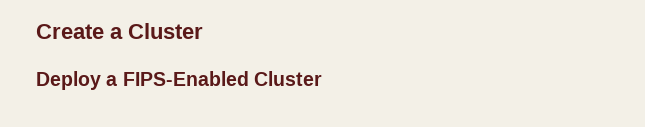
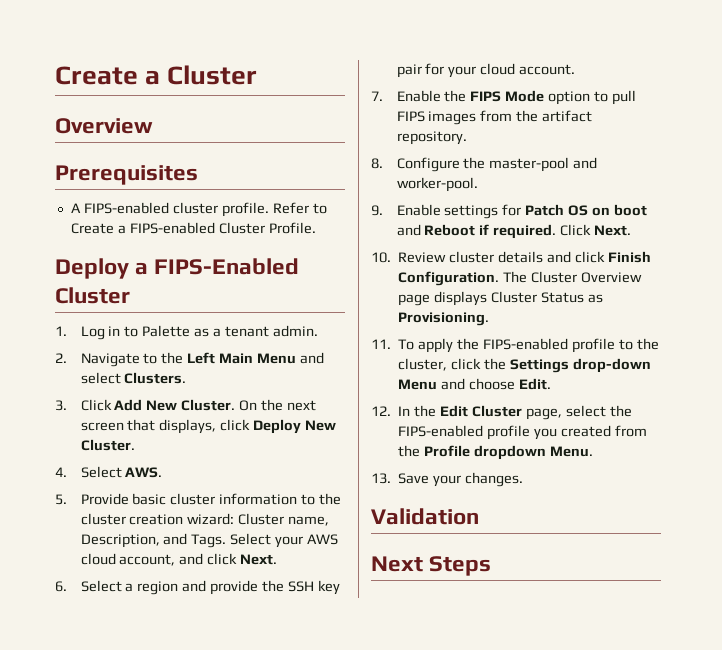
[36,71,322,90] Deploy a FIPS-Enabled Cluster -> [55,118,153,134] [55,165,198,185] [70,202,327,217] [70,222,316,234] [55,258,300,279] [55,287,130,304] [55,325,318,340] [55,352,325,367] [80,372,187,384] [55,399,317,411] [80,419,337,434] [80,439,135,451] [55,466,163,478] [55,493,342,505] [80,513,330,526] [80,533,339,548] [80,553,278,566] [55,580,340,595] [396,63,576,78] [371,90,637,105] [396,110,593,125] [396,131,467,145] [371,157,598,172] [396,177,478,192] [371,204,648,219] [396,224,632,239] [371,251,651,263] [398,271,642,286] [398,291,603,306] [398,312,490,326] [371,338,659,353] [398,358,651,373] [398,378,551,390] [371,405,632,420] [398,425,647,440] [398,445,593,460] [371,472,524,487] [371,508,479,525] [371,556,492,576] Overview // Prerequisites // A FIPS-enabled cluster profile. Refer to Create a FIPS-enabled Cluster Profile. // Deploy a FIPS-Enabled Cluster // 1. Log in to Palette as a tenant admin. // 2. Navigate to the Left Main Menu and select Clusters. // 3. Click Add New Cluster. On the next screen that displays, click Deploy New Cluster. // 4. Select AWS. // 5. Provide basic cluster information to the cluster creation wizard: Cluster name, Description, and Tags. Select your AWS cloud account, and click Next. // 6. Select a region and provide the SSH key pair for your cloud account. // 7. Enable the FIPS Mode option to pull FIPS images from the artifact repository. // 8. Configure the master-pool and worker-pool. // 9. Enable settings for Patch OS on boot and Reboot if required. Click Next. // 10. Review cluster details and click Finish Configuration. The Cluster Overview page displays Cluster Status as Provisioning. // 11. To apply the FIPS-enabled profile to the cluster, click the Settings drop-down Menu and choose Edit. // 12. In the Edit Cluster page, select the FIPS-enabled profile you created from the Profile dropdown Menu. // 13. Save your changes. // Validation // Next Steps

